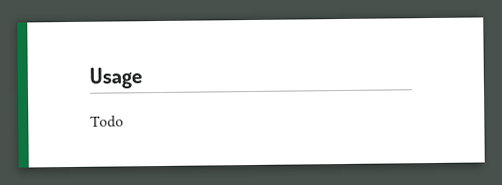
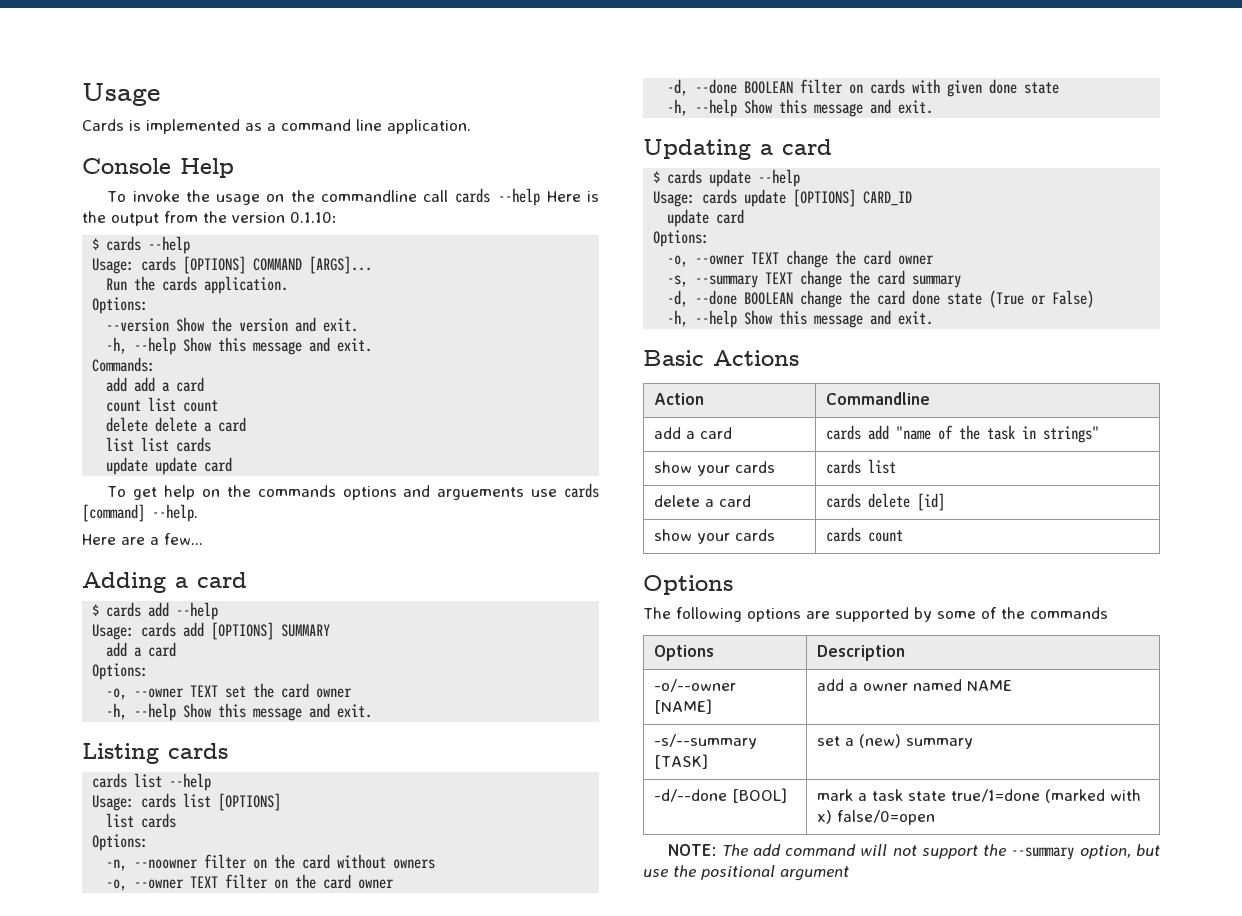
[90,115,124,128] Todo -> [82,119,471,134] [82,158,234,178] [107,188,599,206] [82,211,337,226] [92,236,191,254] [92,256,373,274] [106,276,289,294] [92,297,149,314] [106,317,359,332] [106,337,373,355] [92,357,156,372] [106,377,205,392] [106,397,219,412] [106,417,247,432] [106,437,212,452] [106,457,233,475] [107,483,599,500] [82,504,198,522] [82,533,203,545] [82,572,247,593] [92,602,219,620] [92,622,331,640] [106,642,177,657] [92,663,149,680] [106,683,353,700] [106,703,373,721] [82,743,228,764] [92,773,212,791] [92,793,282,811] [106,813,177,828] [92,834,149,851] [106,854,436,871] [106,874,395,891] [667,79,1060,97] [667,99,934,117] [643,139,832,160] [653,169,801,187] [653,189,913,207] [667,209,745,227] [653,230,710,247] [667,250,935,268] [667,270,962,288] [667,290,1095,308] [667,310,934,328] [643,350,799,366] [653,393,704,405] [825,392,930,405] [653,427,732,439] [825,425,1099,443] [653,461,775,476] [825,459,896,474] [653,495,751,507] [825,493,945,511] [653,529,775,544] [825,527,903,542] [643,575,733,595] [643,607,1108,622] [653,645,714,661] [816,645,905,661] [653,679,736,692] [653,699,712,714] [816,679,1012,691] [653,734,757,749] [653,754,708,769] [816,734,973,749] [653,788,787,803] [816,789,1141,803] [816,810,935,825] [668,844,1160,860] [643,865,849,881] Cards is implemented as a command line application. // Console Help // To invoke the usage on the commandline call cards --help Here is the output from the version 0.1.10: // $ cards --help // Usage: cards [OPTIONS] COMMAND [ARGS]... // Run the cards application. // Options: // --version Show the version and exit. // -h, --help Show this message and exit. // Commands: // add add a card // count list count // delete delete a card // list list cards // update update card // To get help on the commands options and arguements use cards [command] --help. // Here are a few... // Adding a card // $ cards add --help // Usage: cards add [OPTIONS] SUMMARY // add a card // Options: // -o, --owner TEXT set the card owner // -h, --help Show this message and exit. // Listing cards // cards list --help // Usage: cards list [OPTIONS] // list cards // Options: // -n, --noowner filter on the card without owners // -o, --owner TEXT filter on the card owner // -d, --done BOOLEAN filter on cards with given done state // -h, --help Show this message and exit. // Updating a card // $ cards update --help // Usage: cards update [OPTIONS] CARD_ID // update card // Options: // -o, --owner TEXT change the card owner // -s, --summary TEXT change the card summary // -d, --done BOOLEAN change the card done state (True or False) // -h, --help Show this message and exit. // Basic Actions // Action | Commandline // add a card | cards add "name of the task in strings" // show your cards | cards list // delete a card | cards delete [id] // show your cards | cards count // Options // The following options are supported by some of the commands // Options | Description // -o/--owner [NAME] | add a owner named NAME // -s/--summary [TASK] | set a (new) summary // -d/--done [BOOL] | mark a task state true/1=done (marked with x) false/0=open // NOTE: The add command will not support the --summary option, but use the positional argument

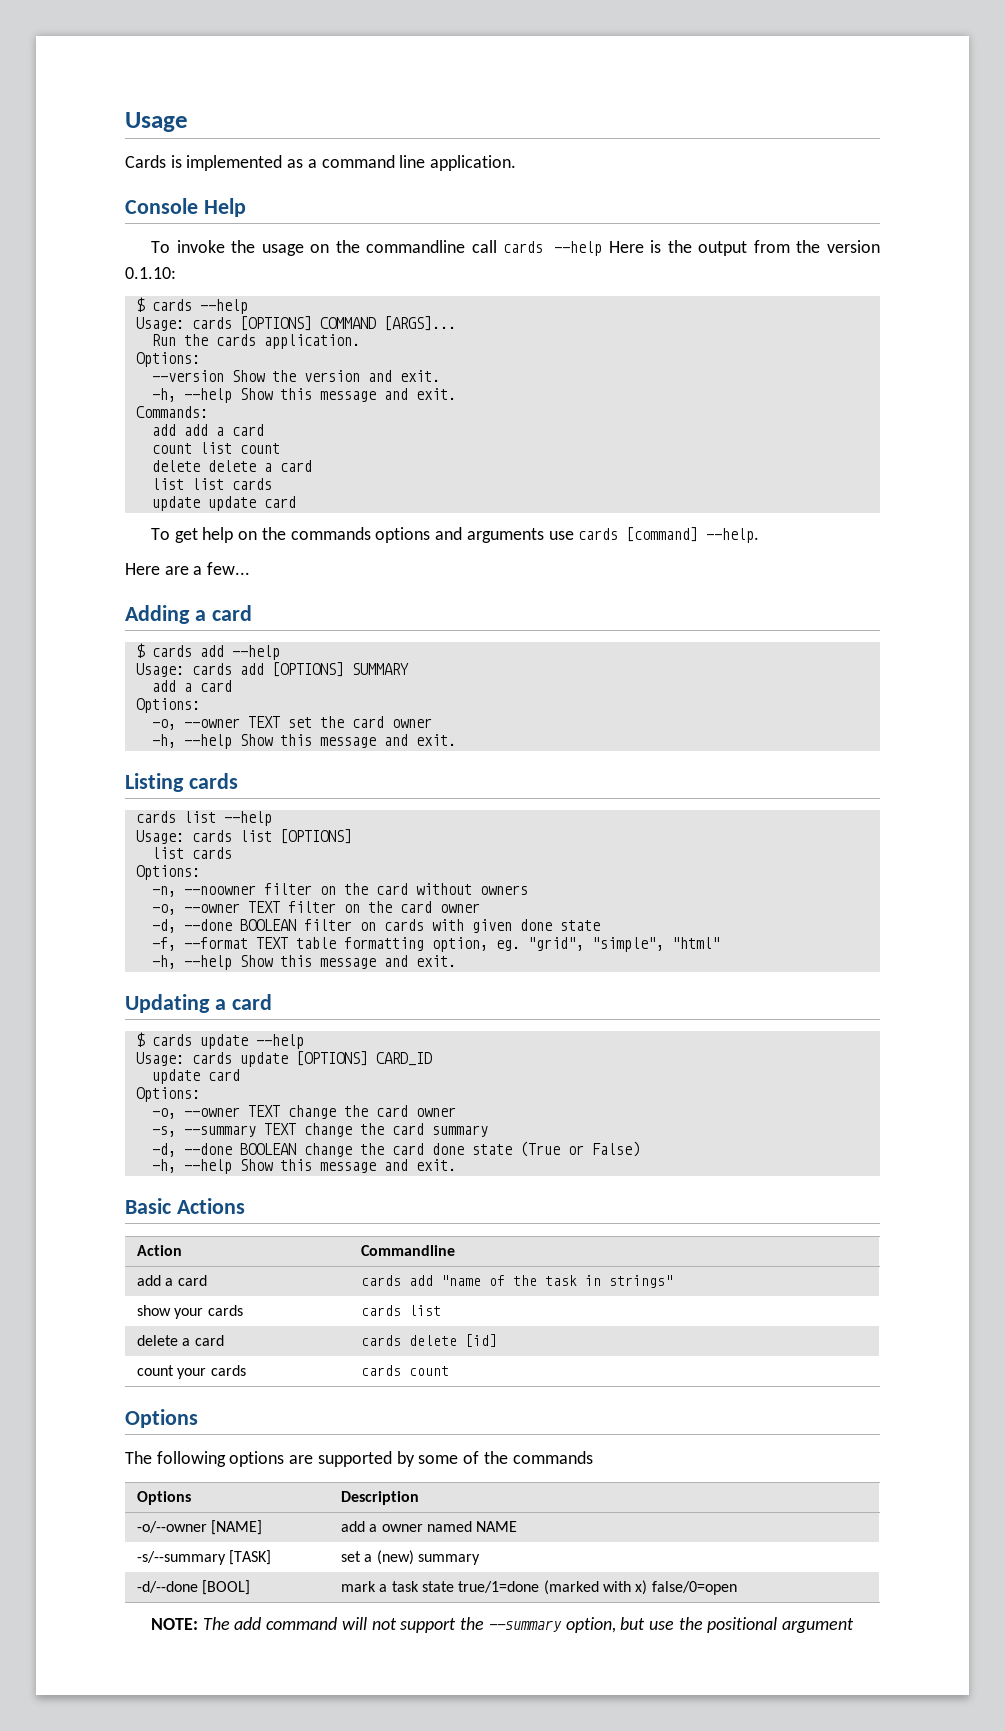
[437,487,525,500] arguements -> [466,528,544,543] arguments
(1060, 88) none -> [151,937,720,952] // -f, --format TEXT table formatting option, eg. "grid", "simple", "html"
[653,529,692,541] show -> [136,1365,174,1376] count

